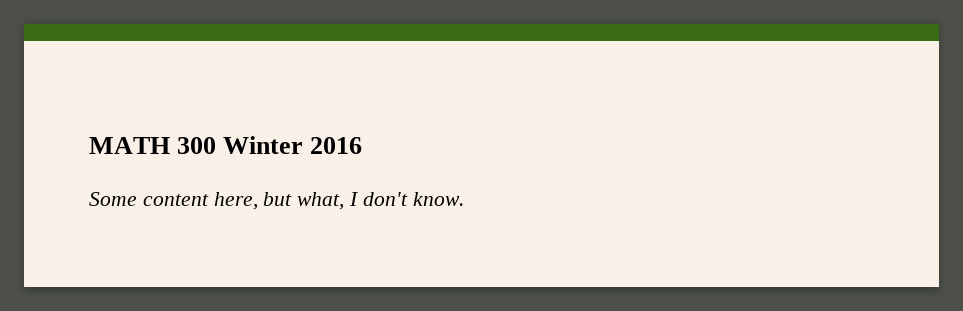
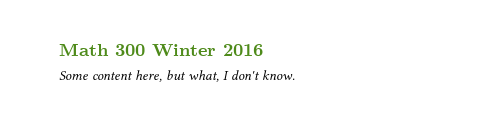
[89,137,170,154] MATH -> [59,43,109,56] Math

